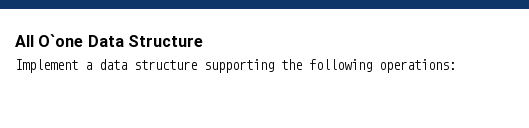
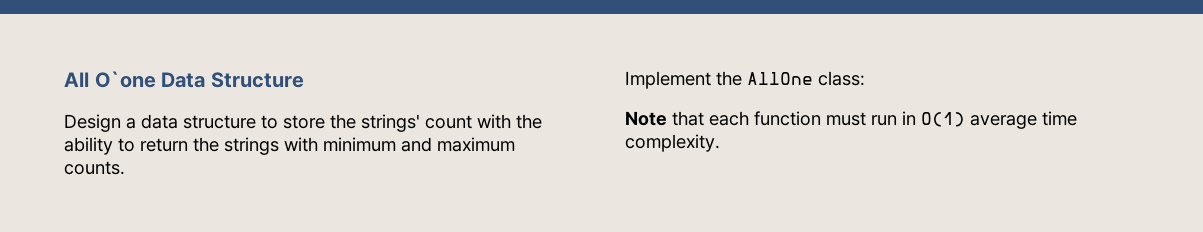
[15,59,78,73] Implement -> [64,114,121,132] Design
[204,59,456,73] supporting the following operations: -> [261,114,542,132] [64,137,515,155] [64,161,125,175] [625,71,865,89] [625,111,1077,129] [625,134,720,152] to store the strings' count with the ability to return the strings with minimum and maximum counts. // Implement the AllOne class: // Note that each function must run in O(1) average time complexity.

